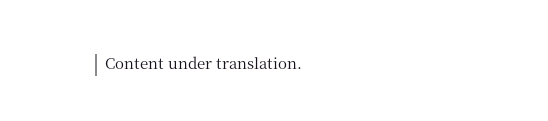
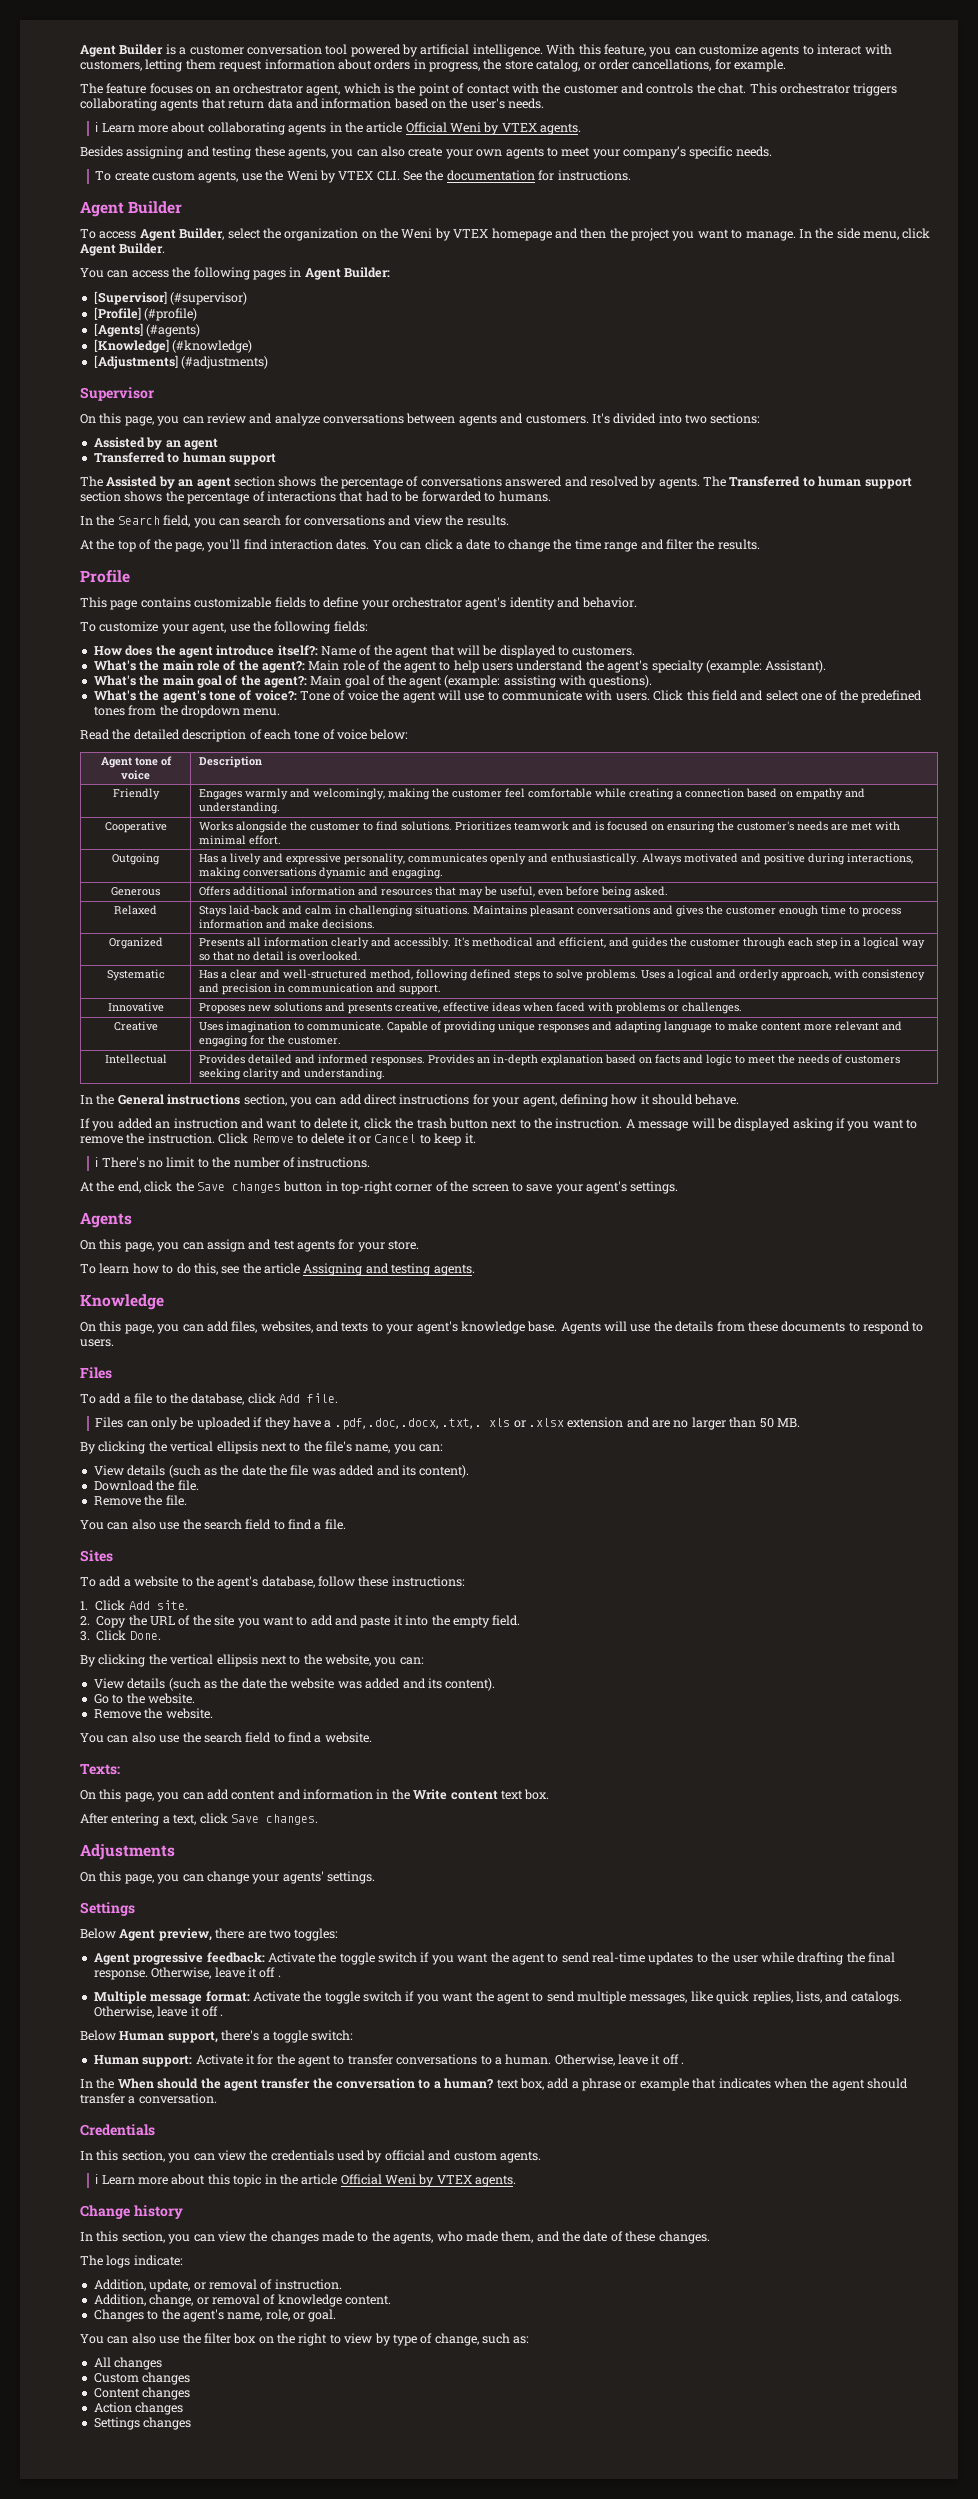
[105,56,303,69] Content under translation. -> [80,44,892,57] [80,59,786,72] [80,83,898,96] [80,98,545,111] [95,122,582,135] [80,146,772,159] [95,170,631,183] [80,201,183,217] [80,228,931,241] [80,243,166,256] [80,267,390,280] [93,291,248,305] [93,307,198,321] [93,323,201,337] [93,339,253,353] [93,355,269,369] [80,387,154,401] [80,413,761,426] [93,437,218,450] [93,452,276,465] [80,476,912,489] [80,491,551,504] [80,515,509,528] [80,539,760,552] [80,570,130,583] [80,597,637,610] [80,621,368,634] [93,645,636,658] [93,660,827,673] [93,675,653,688] [93,690,923,703] [93,705,281,718] [80,729,409,742] [100,756,172,768] [121,770,150,780] [198,756,262,768] [112,788,160,800] [198,788,865,800] [198,802,280,814] [104,821,167,833] [198,821,900,833] [198,835,281,845] [112,853,160,865] [198,853,913,865] [198,867,443,879] [111,887,160,896] [198,886,668,898] [114,905,157,915] [198,905,901,917] [198,919,375,929] [108,937,163,949] [198,937,925,949] [198,951,361,961] [106,969,165,981] [198,969,925,981] [198,983,441,995] [107,1002,164,1012] [198,1002,742,1014] [113,1021,158,1031] [198,1021,902,1033] [198,1035,341,1047] [104,1054,167,1064] [198,1054,900,1066] [198,1068,385,1080] [80,1094,740,1107] [80,1118,918,1131] [80,1133,476,1146] [95,1157,371,1168] [80,1181,679,1194] [80,1212,132,1228] [80,1239,420,1252] [80,1263,475,1276] [80,1294,164,1310] [80,1321,924,1334] [80,1339,114,1347] [80,1367,112,1379] [80,1393,338,1405] [95,1417,800,1430] [80,1441,444,1454] [93,1465,470,1478] [93,1480,199,1491] [93,1495,187,1506] [80,1519,346,1530] [80,1550,113,1562] [80,1576,465,1589] [80,1600,188,1611] [80,1615,521,1628] [80,1630,161,1641] [80,1654,424,1667] [93,1678,496,1691] [93,1693,195,1704] [93,1708,213,1719] [80,1732,372,1743] [80,1764,120,1775] [80,1789,550,1802] [80,1813,318,1826] [80,1844,175,1860] [80,1871,375,1884] [80,1902,135,1916] [80,1928,339,1941] [93,1952,895,1965] [93,1967,281,1980] [93,1991,902,2004] [93,2006,224,2018] [80,2030,354,2043] [93,2054,685,2067] [80,2078,908,2091] [80,2093,217,2104] [80,2124,155,2136] [80,2150,541,2163] [95,2174,517,2187] [80,2205,183,2219] [80,2231,710,2244] [80,2255,183,2268] [93,2279,342,2292] [93,2294,391,2307] [93,2309,337,2322] [80,2333,530,2346] [93,2357,163,2370] [93,2372,191,2385] [93,2387,191,2400] [93,2402,184,2415] [93,2417,192,2430] Agent Builder is a customer conversation tool powered by artificial intelligence. With this feature, you can customize agents to interact with customers, letting them request information about orders in progress, the store catalog, or order cancellations, for example. // The feature focuses on an orchestrator agent, which is the point of contact with the customer and controls the chat. This orchestrator triggers collaborating agents that return data and information based on the user's needs. // ℹ Learn more about collaborating agents in the article Official Weni by VTEX agents. // Besides assigning and testing these agents, you can also create your own agents to meet your company’s specific needs. // To create custom agents, use the Weni by VTEX CLI. See the documentation for instructions. // Agent Builder // To access Agent Builder, select the organization on the Weni by VTEX homepage and then the project you want to manage. In the side menu, click Agent Builder. // You can access the following pages in Agent Builder: // [Supervisor] (#supervisor) // [Profile] (#profile) // [Agents] (#agents) // [Knowledge] (#knowledge) // [Adjustments] (#adjustments) // Supervisor // On this page, you can review and analyze conversations between agents and customers. It's divided into two sections: // Assisted by an agent // Transferred to human support // The Assisted by an agent section shows the percentage of conversations answered and resolved by agents. The Transferred to human support section shows the percentage of interactions that had to be forwarded to humans. // In the Search field, you can search for conversations and view the results. // At the top of the page, you'll find interaction dates. You can click a date to change the time range and filter the results. // Profile // This page contains customizable fields to define your orchestrator agent's identity and behavior. // To customize your agent, use the following fields: // How does the agent introduce itself?: Name of the agent that will be displayed to customers. // What's the main role of the agent?: Main role of the agent to help users understand the agent's specialty (example: Assistant). // What's the main goal of the agent?: Main goal of the agent (example: assisting with questions). // What's the agent's tone of voice?: Tone of voice the agent will use to communicate with users. Click this field and select one of the predefined tones from the dropdown menu. // Read the detailed description of each tone of voice below: // Agent tone of voice | Description // Friendly | Engages warmly and welcomingly, making the customer feel comfortable while creating a connection based on empathy and understanding. // Cooperative | Works alongside the customer to find solutions. Prioritizes teamwork and is focused on ensuring the customer's needs are met with minimal effort. // Outgoing | Has a lively and expressive personality, communicates openly and enthusiastically. Always motivated and positive during interactions, making conversations dynamic and engaging. // Generous | Offers additional information and resources that may be useful, even before being asked. // Relaxed | Stays laid-back and calm in challenging situations. Maintains pleasant conversations and gives the customer enough time to process information and make decisions. // Organized | Presents all information clearly and accessibly. It's methodical and efficient, and guides the customer through each step in a logical way so that no detail is overlooked. // Systematic | Has a clear and well-structured method, following defined steps to solve problems. Uses a logical and orderly approach, with consistency and precision in communication and support. // Innovative | Proposes new solutions and presents creative, effective ideas when faced with problems or challenges. // Creative | Uses imagination to communicate. Capable of providing unique responses and adapting language to make content more relevant and engaging for the customer. // Intellectual | Provides detailed and informed responses. Provides an in-depth explanation based on facts and logic to meet the needs of customers seeking clarity and understanding. // In the General instructions section, you can add direct instructions for your agent, defining how it should behave. // If you added an instruction and want to delete it, click the trash button next to the instruction. A message will be displayed asking if you want to remove the instruction. Click Remove to delete it or Cancel to keep it. // ℹ There's no limit to the number of instructions. // At the end, click the Save changes button in top-right corner of the screen to save your agent's settings. // Agents // On this page, you can assign and test agents for your store. // To learn how to do this, see the article Assigning and testing agents. // Knowledge // On this page, you can add files, websites, and texts to your agent's knowledge base. Agents will use the details from these documents to respond to users. // Files // To add a file to the database, click Add file. // Files can only be uploaded if they have a .pdf, .doc, .docx, .txt, . xls or .xlsx extension and are no larger than 50 MB. // By clicking the vertical ellipsis next to the file's name, you can: // View details (such as the date the file was added and its content). // Download the file. // Remove the file. // You can also use the search field to find a file. // Sites // To add a website to the agent's database, follow these instructions: // 1. Click Add site. // 2. Copy the URL of the site you want to add and paste it into the empty field. // 3. Click Done. // By clicking the vertical ellipsis next to the website, you can: // View details (such as the date the website was added and its content). // Go to the website. // Remove the website. // You can also use the search field to find a website. // Texts: // On this page, you can add content and information in the Write content text box. // After entering a text, click Save changes. // Adjustments // On this page, you can change your agents' settings. // Settings // Below Agent preview, there are two toggles: // Agent progressive feedback: Activate the toggle switch if you want the agent to send real-time updates to the user while drafting the final response. Otherwise, leave it off . // Multiple message format: Activate the toggle switch if you want the agent to send multiple messages, like quick replies, lists, and catalogs. Otherwise, leave it off . // Below Human support, there's a toggle switch: // Human support: Activate it for the agent to transfer conversations to a human. Otherwise, leave it off . // In the When should the agent transfer the conversation to a human? text box, add a phrase or example that indicates when the agent should transfer a conversation. // Credentials // In this section, you can view the credentials used by official and custom agents. // ℹ Learn more about this topic in the article Official Weni by VTEX agents. // Change history // In this section, you can view the changes made to the agents, who made them, and the date of these changes. // The logs indicate: // Addition, update, or removal of instruction. // Addition, change, or removal of knowledge content. // Changes to the agent's name, role, or goal. // You can also use the filter box on the right to view by type of change, such as: // All changes // Custom changes // Content changes // Action changes // Settings changes

